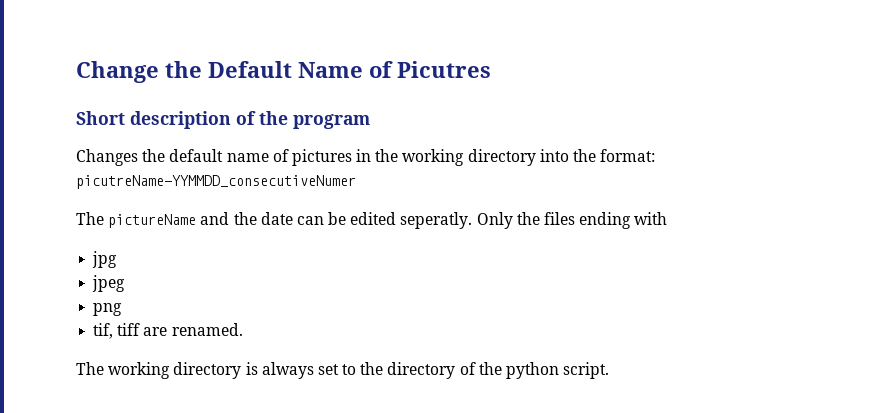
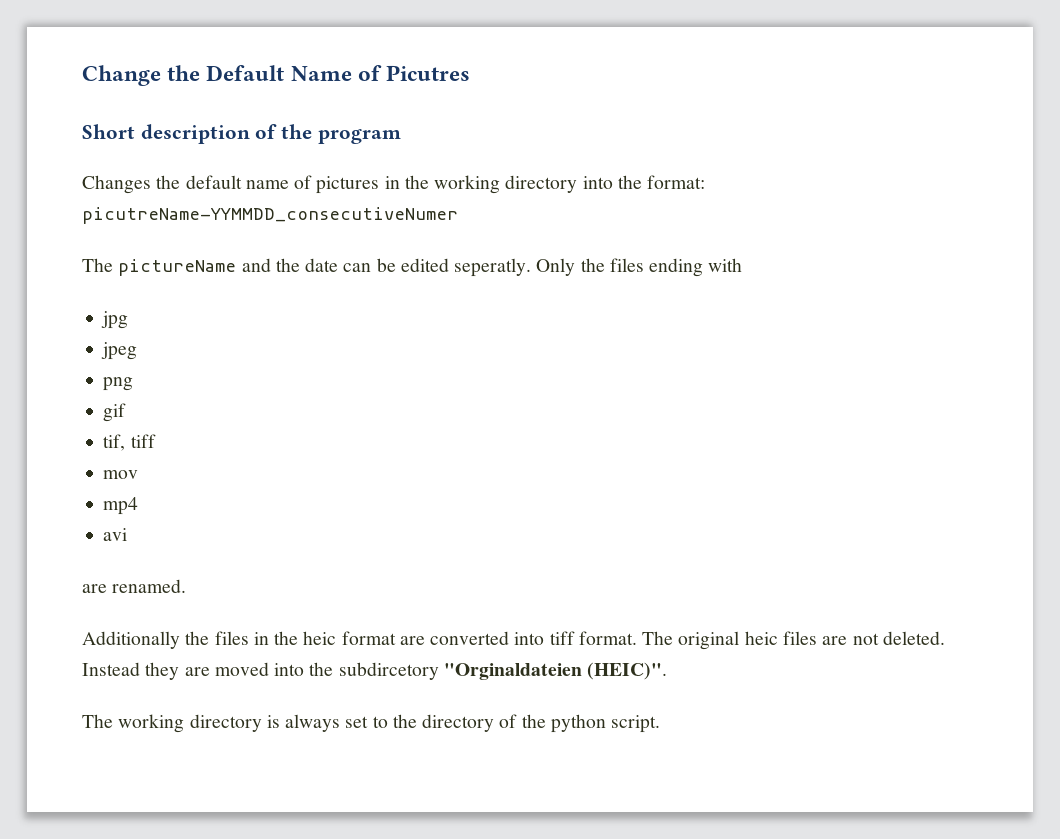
(123, 309) none -> [103,403,127,422] // gif
(141, 329) none -> [103,470,139,479] [103,497,139,515] [103,528,128,541] // mov // mp4 // avi //
(243, 329) none -> [82,631,945,650] [82,662,668,680] // Additionally the files in the heic format are converted into tiff format. The original heic files are not deleted. Instead they are moved into the subdircetory "Orginaldateien (HEIC)".

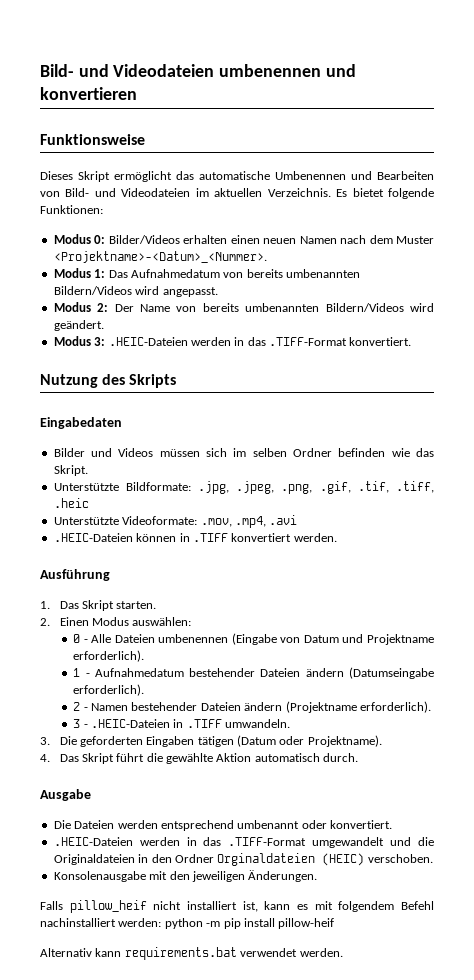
[82,65,471,86] [82,124,401,144] [82,175,706,194] [82,207,458,224] [82,258,743,277] [101,311,129,329] [101,342,138,360] [103,377,134,391] [103,403,127,422] [103,434,156,451] [103,470,139,479] [103,497,139,515] [103,528,128,541] [82,579,187,593] [82,631,945,650] [82,662,668,680] [82,714,661,733] Change the Default Name of Picutres // Short description of the program // Changes the default name of pictures in the working directory into the format: picutreName-YYMMDD_consecutiveNumer // The pictureName and the date can be edited seperatly. Only the files ending with // jpg // jpeg // png // gif // tif, tiff // mov // mp4 // avi // are renamed. // Additionally the files in the heic format are converted into tiff format. The original heic files are not deleted. Instead they are moved into the subdircetory "Orginaldateien (HEIC)". // The working directory is always set to the directory of the python script. -> [40,64,356,77] [40,87,137,100] [40,134,145,145] [40,171,434,182] [40,188,435,199] [40,205,103,214] [53,234,435,244] [53,251,267,263] [53,268,360,278] [53,286,218,297] [53,302,434,312] [53,320,104,331] [53,336,412,346] [40,374,177,388] [40,417,122,429] [53,448,434,457] [53,465,88,476] [53,481,434,494] [53,498,89,508] [53,515,298,528] [53,533,337,542] [40,569,110,581] [40,600,157,611] [40,617,192,626] [73,633,435,645] [73,650,145,662] [73,667,434,679] [73,684,145,696] [73,701,431,713] [73,719,291,728] [40,735,382,747] [40,753,359,764] [40,789,91,801] [53,820,392,831] [53,837,435,848] [53,853,433,866] [53,870,318,882] [40,900,434,913] [40,918,335,929] [40,947,343,960] Bild- und Videodateien umbenennen und konvertieren // Funktionsweise // Dieses Skript ermöglicht das automatische Umbenennen und Bearbeiten von Bild- und Videodateien im aktuellen Verzeichnis. Es bietet folgende Funktionen: // Modus 0: Bilder/Videos erhalten einen neuen Namen nach dem Muster <Projektname>-<Datum>_<Nummer>. // Modus 1: Das Aufnahmedatum von bereits umbenannten Bildern/Videos wird angepasst. // Modus 2: Der Name von bereits umbenannten Bildern/Videos wird geändert. // Modus 3: .HEIC-Dateien werden in das .TIFF-Format konvertiert. // Nutzung des Skripts // Eingabedaten // Bilder und Videos müssen sich im selben Ordner befinden wie das Skript. // Unterstützte Bildformate: .jpg, .jpeg, .png, .gif, .tif, .tiff, .heic // Unterstützte Videoformate: .mov, .mp4, .avi // .HEIC-Dateien können in .TIFF konvertiert werden. // Ausführung // 1. Das Skript starten. // 2. Einen Modus auswählen: // 0 - Alle Dateien umbenennen (Eingabe von Datum und Projektname erforderlich). // 1 - Aufnahmedatum bestehender Dateien ändern (Datumseingabe erforderlich). // 2 - Namen bestehender Dateien ändern (Projektname erforderlich). // 3 - .HEIC-Dateien in .TIFF umwandeln. // 3. Die geforderten Eingaben tätigen (Datum oder Projektname). // 4. Das Skript führt die gewählte Aktion automatisch durch. // Ausgabe // Die Dateien werden entsprechend umbenannt oder konvertiert. // .HEIC-Dateien werden in das .TIFF-Format umgewandelt und die Originaldateien in den Ordner Orginaldateien (HEIC) verschoben. // Konsolenausgabe mit den jeweiligen Änderungen. // Falls pillow_heif nicht installiert ist, kann es mit folgendem Befehl nachinstalliert werden: python -m pip install pillow-heif // Alternativ kann requirements.bat verwendet werden.

